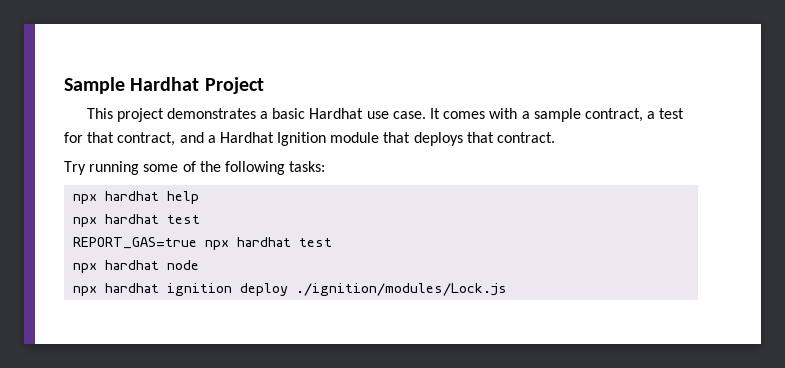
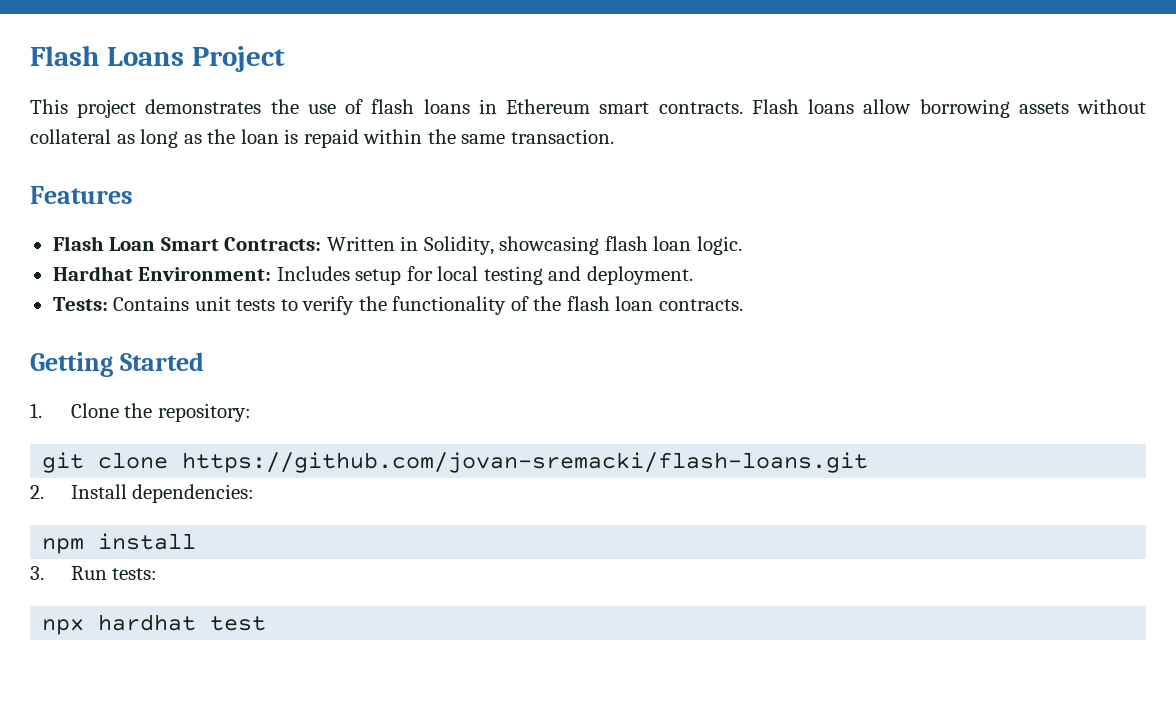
[64,77,200,94] Sample Hardhat -> [30,45,184,66] Flash Loans
[260,108,685,122] [64,132,556,146] [64,161,326,175] [73,191,200,204] [73,214,201,227] [73,237,333,250] [73,260,200,273] [73,283,508,296] a basic Hardhat use case. It comes with a sample contract, a test for that contract, and a Hardhat Ignition module that deploys that contract. // Try running some of the following tasks: // npx hardhat help // npx hardhat test // REPORT_GAS=true npx hardhat test // npx hardhat node // npx hardhat ignition deploy ./ignition/modules/Lock.js -> [270,99,1147,118] [30,129,614,148] [30,186,133,204] [52,236,742,255] [52,266,693,285] [52,296,743,315] [30,352,204,377] [30,403,251,422] [42,452,869,473] [30,484,255,503] [42,533,197,554] [30,566,158,580] [42,614,267,635] the use of flash loans in Ethereum smart contracts. Flash loans allow borrowing assets without collateral as long as the loan is repaid within the same transaction. // Features // Flash Loan Smart Contracts: Written in Solidity, showcasing flash loan logic. // Hardhat Environment: Includes setup for local testing and deployment. // Tests: Contains unit tests to verify the functionality of the flash loan contracts. // Getting Started // 1. Clone the repository: // git clone https://github.com/jovan-sremacki/flash-loans.git // 2. Install dependencies: // npm install // 3. Run tests: // npx hardhat test

